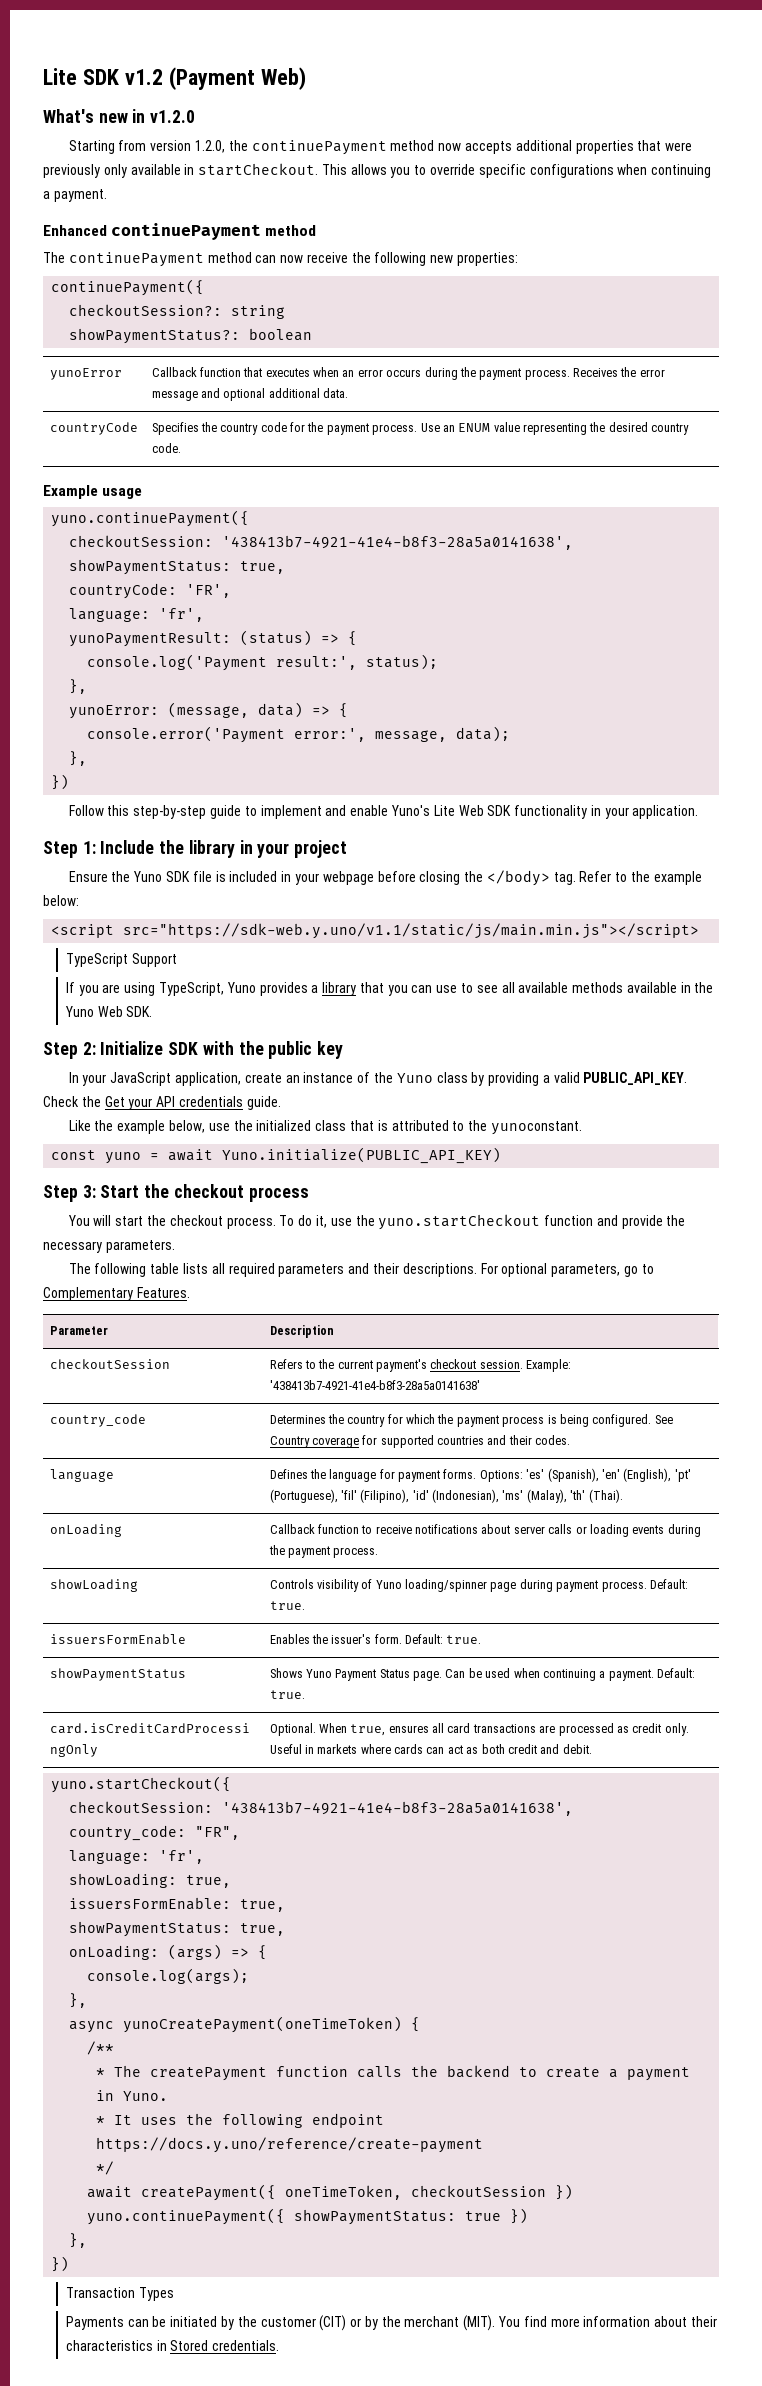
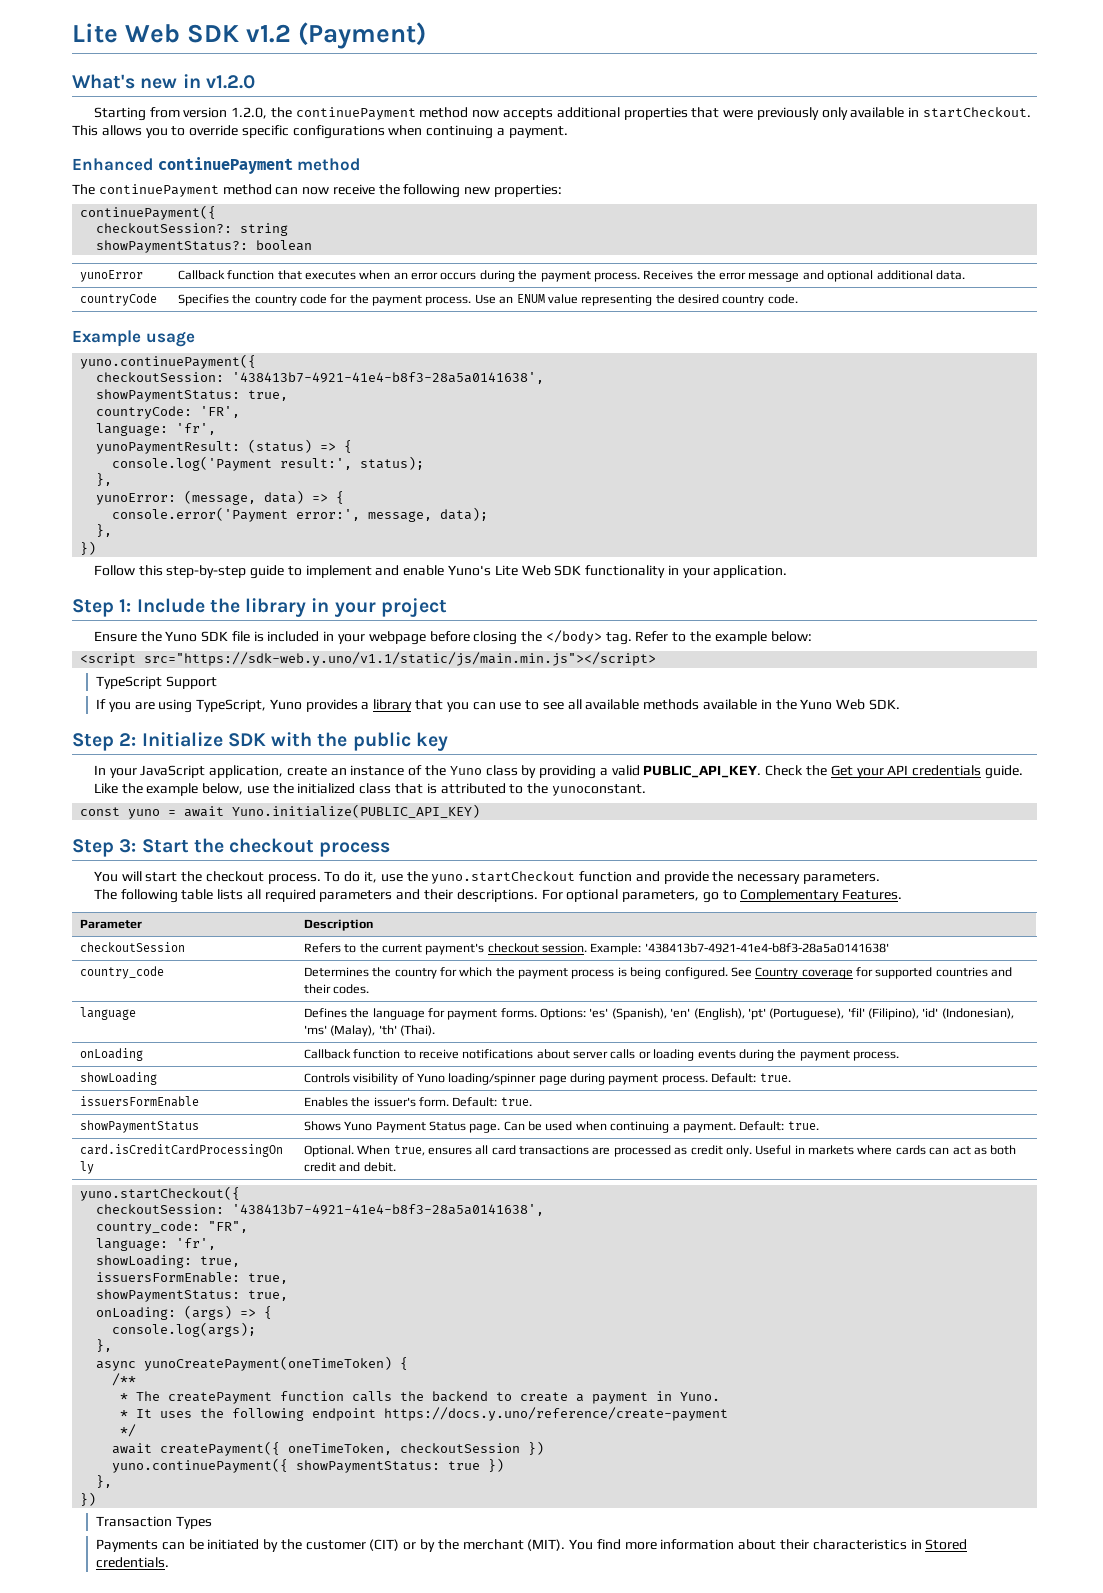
[43,68,77,85] Lite -> [72,23,181,43] Lite Web
[168,67,306,90] (Payment Web) -> [298,22,427,49] (Payment)

